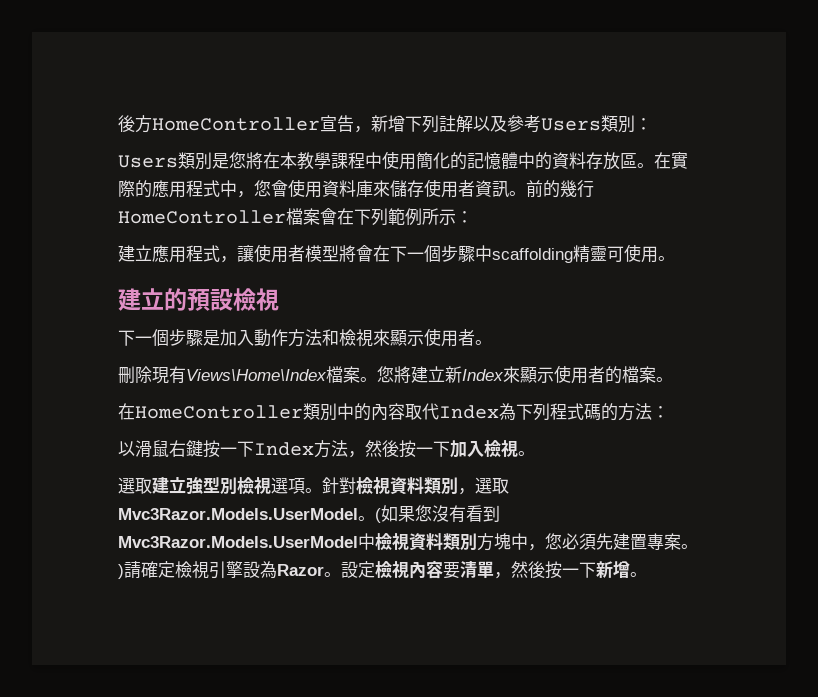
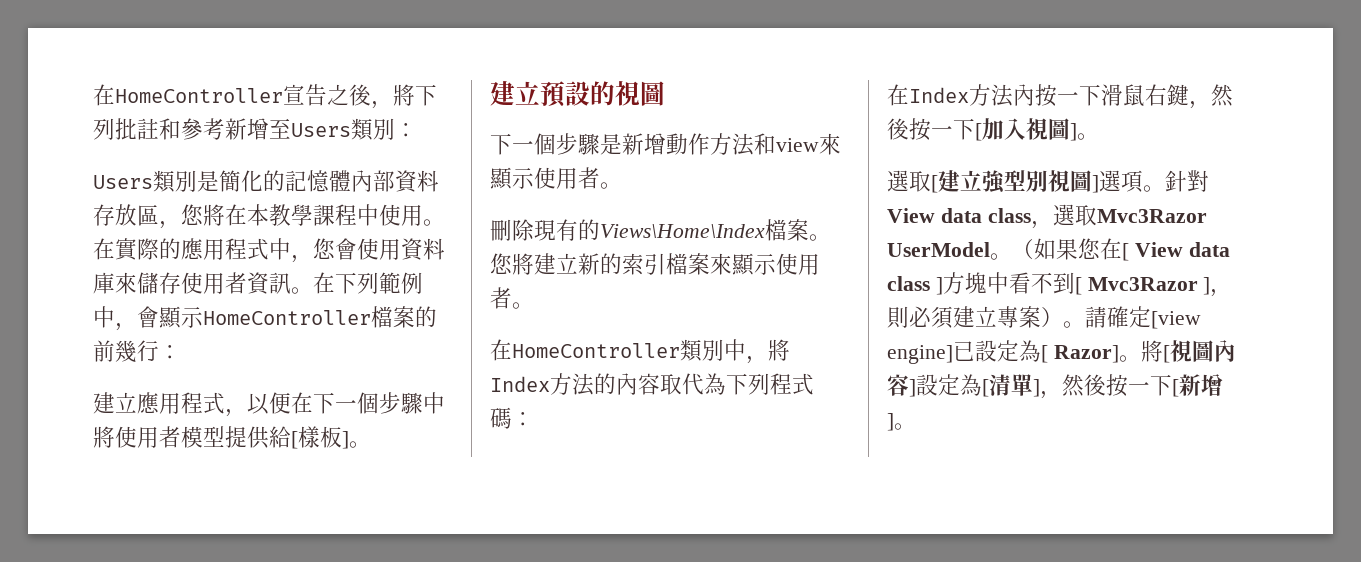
[118,115,152,133] 後方 -> [93,84,115,106] 在
[354,115,541,133] ，新增下列註解以及參考 -> [327,84,437,109] [93,118,291,140] 之後，將下列批註和參考新增至
(229, 161) none -> [219,170,439,193] [93,204,181,229] 簡化的記憶體內部資料存放區，
[416,152,637,170] 簡化的記憶體中的資料存放區 -> (423, 215) none
[526,180,594,198] [118,208,473,226] [118,244,658,263] 前的幾行HomeController檔案會在下列範例所示： // 建立應用程式，讓使用者模型將會在下一個步驟中scaffolding精靈可使用 -> [313,272,423,294] [93,306,437,331] [93,340,181,363] [93,392,445,417] [93,426,349,449] 在下列範例中，會顯示HomeController檔案的前幾行： // 建立應用程式，以便在下一個步驟中將使用者模型提供給[樣板]
[164,288,279,311] 的預設檢視 -> [540,81,665,107] 預設的視圖
[220,329,254,346] 加入 -> [622,133,666,155] 新增
[339,329,373,347] 檢視 -> [776,138,819,152] view
(186, 375) none -> [578,219,600,240] 的
[462,365,656,384] Index來顯示使用者的檔案 -> [600,253,820,276] [490,287,512,309] 的索引檔案來顯示使用者
(354, 411) none -> [746,339,790,364] [490,373,594,396] ，將Index方法
[439,405,499,419] Index -> (704, 384) none
[601,403,669,421] [118,440,518,458] 的方法： // 以滑鼠右鍵按一下Index方法，然後按一下加入檢視 -> [512,412,534,426] [887,84,1233,109] [887,118,1077,141] ： // 在Index方法內按一下滑鼠右鍵，然後按一下[加入視圖]
(152, 486) none -> [931,175,938,193] [
[237,477,271,495] 檢視 -> [1048,170,1099,193] 視圖]
[356,477,509,495] [118,505,500,523] [118,533,698,551] [118,560,630,579] 檢視資料類別，選取Mvc3Razor.Models.UserModel。(如果您沒有看到Mvc3Razor.Models.UserModel中檢視資料類別方塊中，您必須先建置專案。)請確定檢視引擎設為Razor。設定檢視內容要清單，然後按一下新增 -> [887,204,1207,229] [887,238,1230,261] [887,272,1233,297] [887,306,1201,329] [887,340,1236,364] [887,374,1223,399] [887,413,894,431] View data class，選取Mvc3Razor UserModel。（如果您在[ View data class ]方塊中看不到[ Mvc3Razor ]，則必須建立專案）。請確定[view engine]已設定為[ Razor]。將[視圖內容]設定為[清單]，然後按一下[新增]

